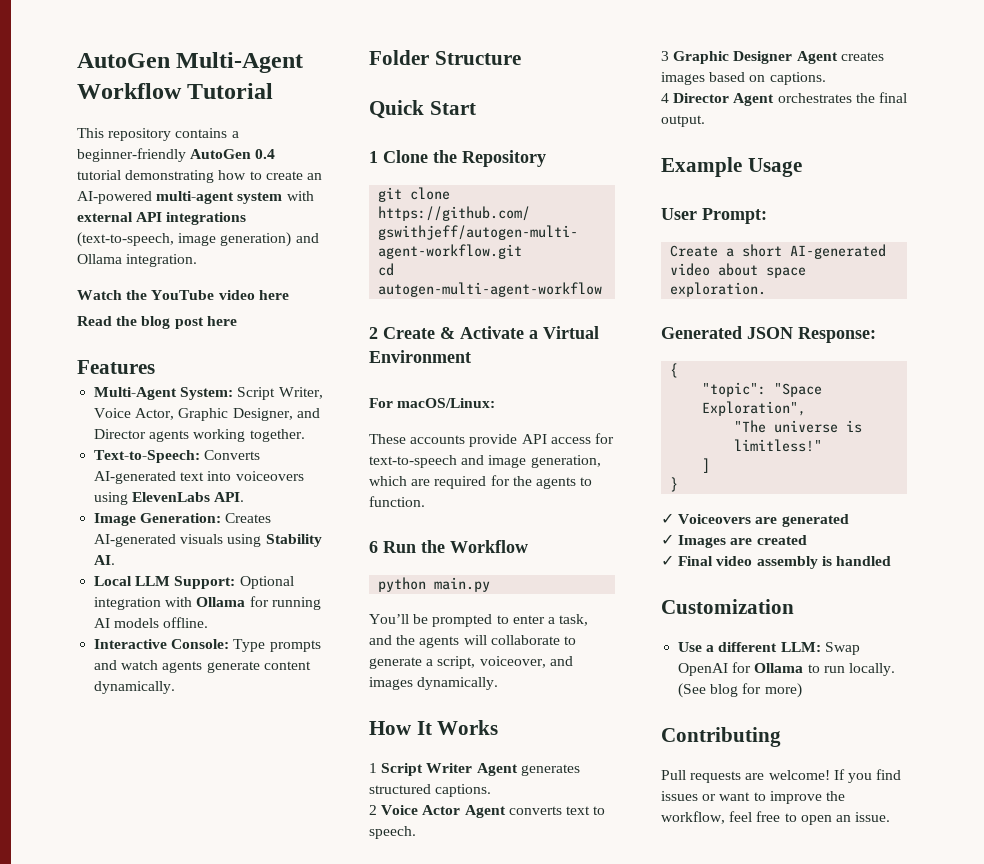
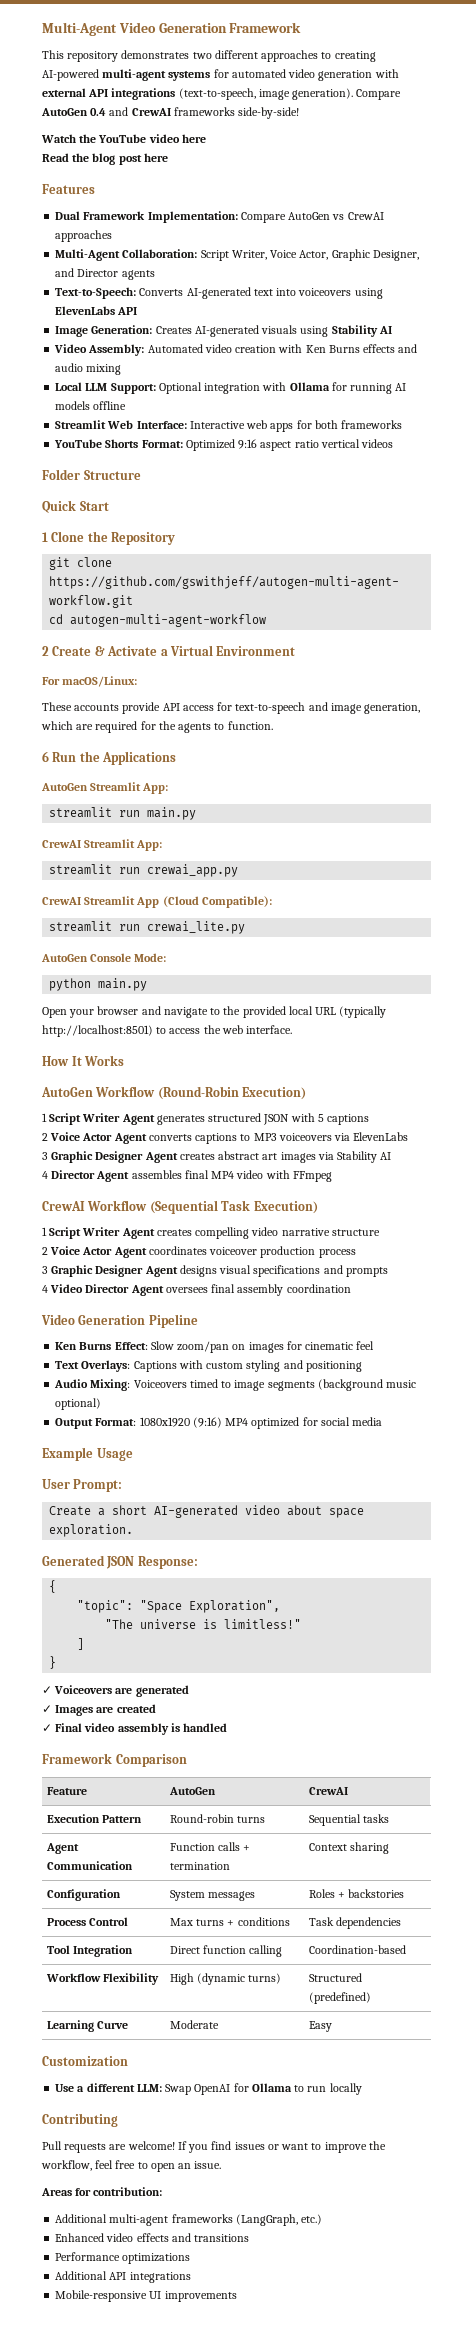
[77,52,304,73] [77,83,274,99] [77,128,239,141] [77,148,276,162] [77,170,322,183] [77,191,283,204] AutoGen Multi-Agent Workflow Tutorial // This repository contains a beginner-friendly AutoGen 0.4 tutorial demonstrating how to create an AI-powered multi-agent system -> [42,22,302,36] [42,50,376,62] [42,69,373,81] Multi-Agent Video Generation Framework // This repository demonstrates two different approaches to creating AI-powered multi-agent systems for automated video generation
[220,232,319,247] [77,254,198,267] generation) and Ollama integration. -> [292,88,402,100] [41,107,300,119] generation). Compare AutoGen 0.4 and CrewAI frameworks side-by-side!
[94,387,234,400] // Multi-Agent System: -> [55,211,384,223] [55,230,113,242] [55,249,198,261] // Dual Framework Implementation: Compare AutoGen vs CrewAI approaches // Multi-Agent Collaboration:
[193,429,305,442] working together. -> (155, 275) none
[214,492,245,502] API. -> [117,307,138,315] API
[94,555,116,565] AI. -> [378,326,392,334] [54,344,418,356] [55,363,122,375] AI // Video Assembly: Automated video creation with Ken Burns effects and audio mixing
[163,617,209,628] [94,639,321,652] [94,660,311,673] [94,681,176,694] offline. // Interactive Console: Type prompts and watch agents generate content dynamically. -> [93,401,127,410] [55,420,403,432] [54,439,394,451] offline // Streamlit Web Interface: Interactive web apps for both frameworks // YouTube Shorts Format: Optimized 9:16 aspect ratio vertical videos
[450,540,528,553] [378,577,491,592] [369,614,589,627] [369,635,576,648] [369,656,573,669] [369,677,499,690] Workflow // python main.py // You’ll be prompted to enter a task, and the agents will collaborate to generate a script, voiceover, and images dynamically. -> [102,751,177,765] [41,782,169,794] [49,807,197,820] [42,839,163,851] [49,864,239,877] [42,896,272,908] [49,921,246,934] [41,953,167,962] [49,978,148,991] [42,1006,387,1018] [42,1025,293,1037] Applications // AutoGen Streamlit App: // streamlit run main.py // CrewAI Streamlit App: // streamlit run crewai_app.py // CrewAI Streamlit App (Cloud Compatible): // streamlit run crewai_lite.py // AutoGen Console Mode: // python main.py // Open your browser and navigate to the provided local URL (typically http://localhost:8501) to access the web interface.
(499, 727) none -> [41,1086,307,1100] // AutoGen Workflow (Round-Robin Execution)
[435,784,492,797] captions. -> [263,1113,370,1125] JSON with 5 captions
[565,806,606,815] [369,826,416,839] text to speech. -> [195,1132,409,1144] captions to MP3 voiceovers via ElevenLabs
[661,72,826,85] [661,92,907,106] [661,115,705,127] images based on captions. // 4 Director Agent orchestrates the final output. -> [218,1151,392,1163] [42,1170,332,1182] [42,1200,318,1214] [42,1227,380,1239] [42,1246,356,1258] [42,1265,388,1277] [42,1284,351,1296] [41,1314,198,1328] [55,1341,375,1353] [55,1360,362,1372] [54,1379,417,1391] [55,1398,102,1410] [55,1417,383,1429] abstract art images via Stability AI // 4 Director Agent assembles final MP4 video with FFmpeg // CrewAI Workflow (Sequential Task Execution) // 1 Script Writer Agent creates compelling video narrative structure // 2 Voice Actor Agent coordinates voiceover production process // 3 Graphic Designer Agent designs visual specifications and prompts // 4 Video Director Agent oversees final assembly coordination // Video Generation Pipeline // Ken Burns Effect: Slow zoom/pan on images for cinematic feel // Text Overlays: Captions with custom styling and positioning // Audio Mixing: Voiceovers timed to image segments (background music optional) // Output Format: 1080x1920 (9:16) MP4 optimized for social media
(891, 561) none -> [42,1753,187,1767] [47,1787,88,1795] [169,1787,217,1795] [309,1787,349,1795] [47,1814,143,1823] [170,1814,266,1823] [309,1814,390,1826] [46,1843,80,1854] [47,1861,134,1870] [170,1842,251,1851] [170,1862,231,1870] [309,1842,390,1854] [47,1889,122,1901] [170,1890,256,1901] [309,1889,405,1898] [47,1917,129,1926] [170,1917,290,1926] [309,1917,402,1929] [47,1945,134,1957] [170,1945,283,1957] [309,1945,407,1954] [46,1973,160,1985] [170,1973,282,1985] [309,1973,363,1982] [309,1992,372,2004] [47,2020,129,2032] [170,2020,220,2029] [309,2021,333,2032] // Framework Comparison // Feature | AutoGen | CrewAI // Execution Pattern | Round-robin turns | Sequential tasks // Agent Communication | Function calls + termination | Context sharing // Configuration | System messages | Roles + backstories // Process Control | Max turns + conditions | Task dependencies // Tool Integration | Direct function calling | Coordination-based // Workflow Flexibility | High (dynamic turns) | Structured (predefined) // Learning Curve | Moderate | Easy
[848,663,895,676] [678,683,802,698] locally. (See blog for more) -> [329,2083,362,2095] locally
(891, 817) none -> [41,2187,163,2196] [55,2214,323,2226] [55,2233,250,2242] [55,2252,191,2264] [55,2271,191,2283] [55,2290,237,2302] // Areas for contribution: // Additional multi-agent frameworks (LangGraph, etc.) // Enhanced video effects and transitions // Performance optimizations // Additional API integrations // Mobile-responsive UI improvements

